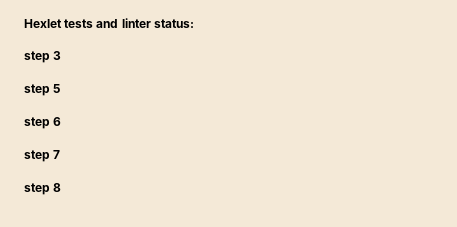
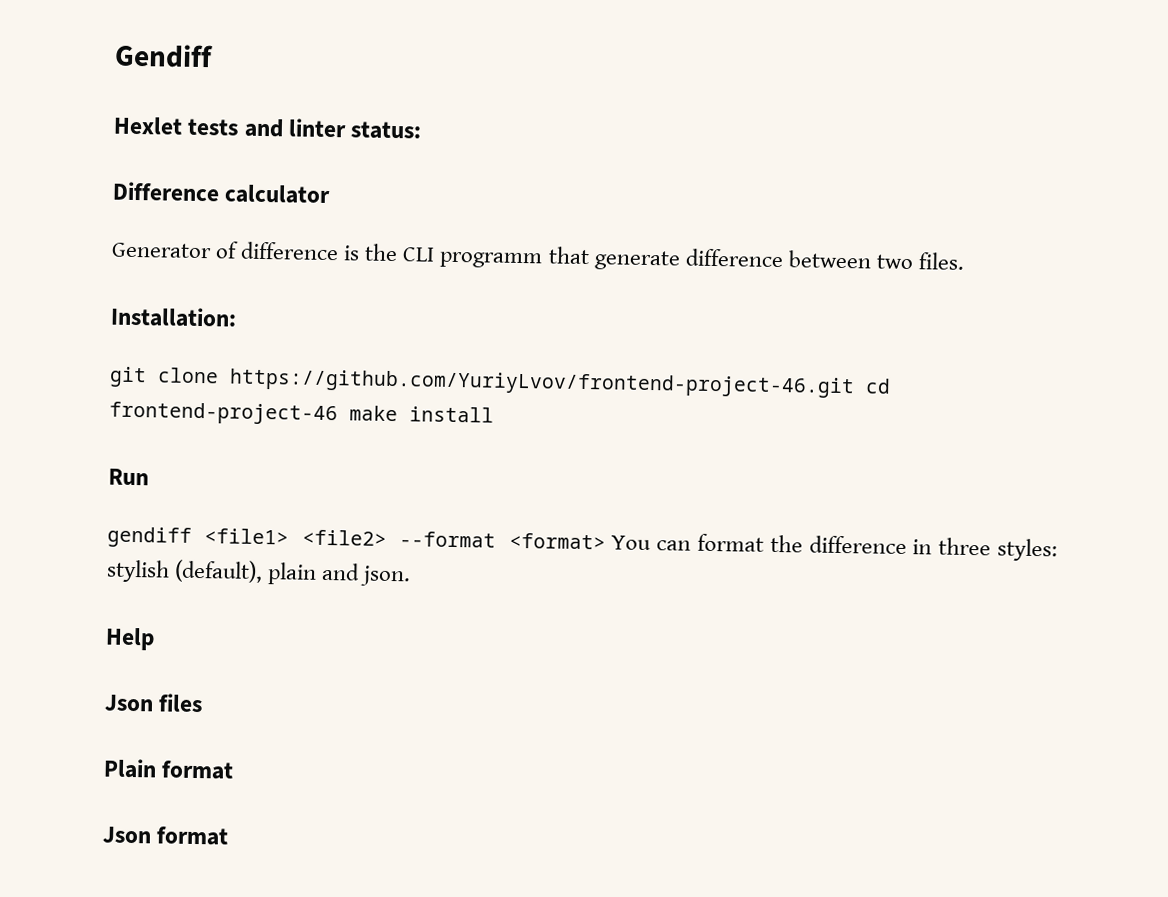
(24, 23) none -> [114,43,213,69] Gendiff //
[24,51,62,63] [24,84,61,96] [24,117,62,129] [24,150,61,162] [24,183,62,195] step 3 // step 5 // step 6 // step 7 // step 8 -> [112,181,332,205] [111,241,965,271] [110,306,237,328] [109,366,891,399] [109,401,494,426] [108,468,149,486] [107,526,1058,562] [106,559,412,587] [105,627,155,651] [104,693,204,713] [103,758,235,780] [102,826,230,846] Difference calculator // Generator of difference is the CLI programm that generate difference between two files. // Installation: // git clone https://github.com/YuriyLvov/frontend-project-46.git cd frontend-project-46 make install // Run // gendiff <file1> <file2> --format <format> You can format the difference in three styles: stylish (default), plain and json. // Help // Json files // Plain format // Json format

